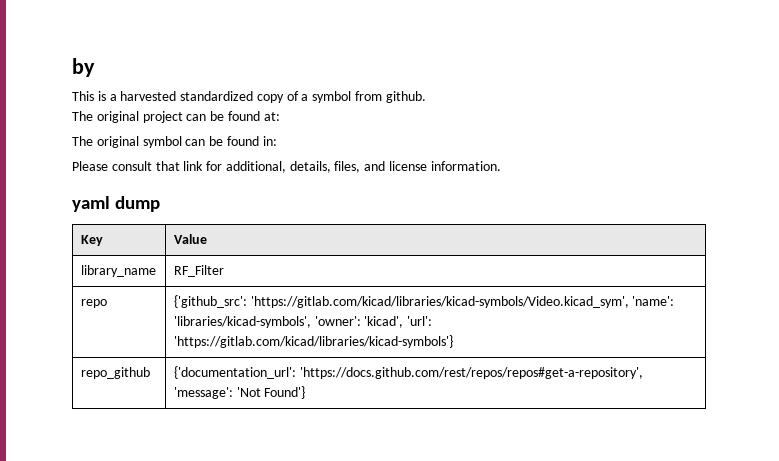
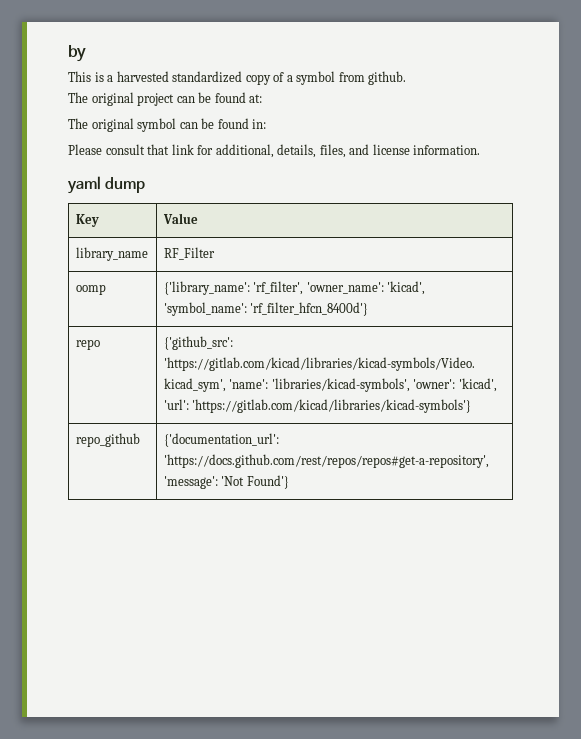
(224, 271) none -> [75,284,106,295] [163,281,426,295] [163,302,369,316] // oomp | {'library_name': 'rf_filter', 'owner_name': 'kicad', 'symbol_name': 'rf_filter_hfcn_8400d'}

